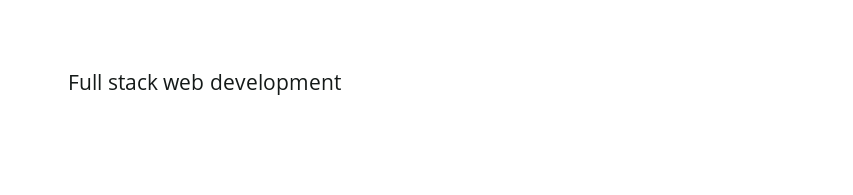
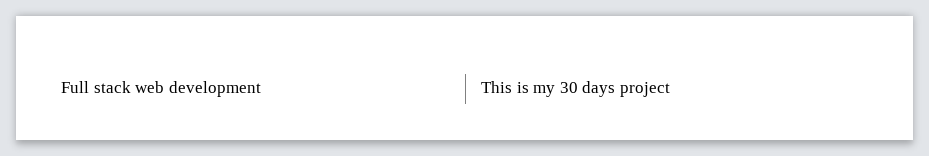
(342, 84) none -> [481,81,670,97] // This is my 30 days project

